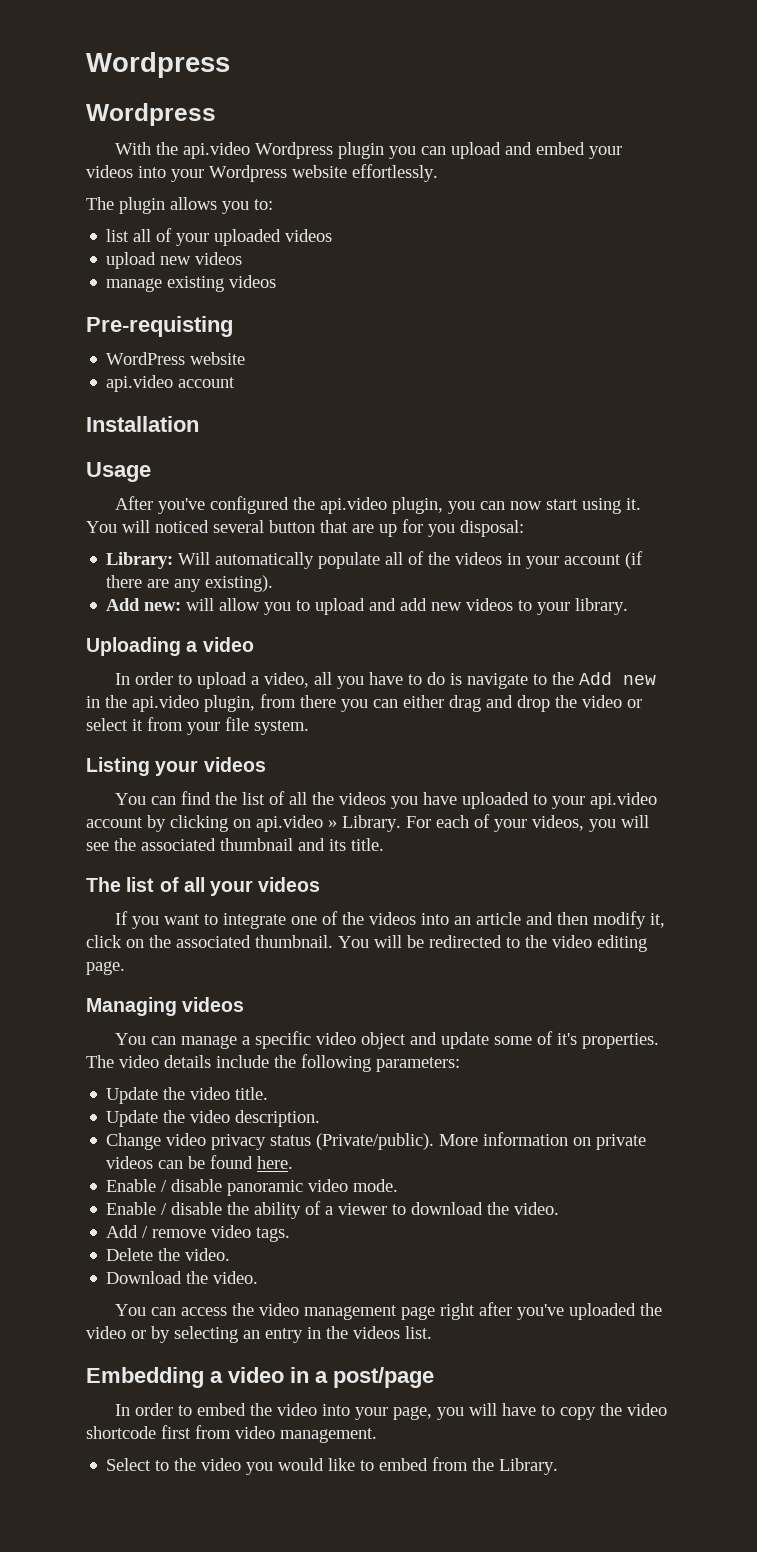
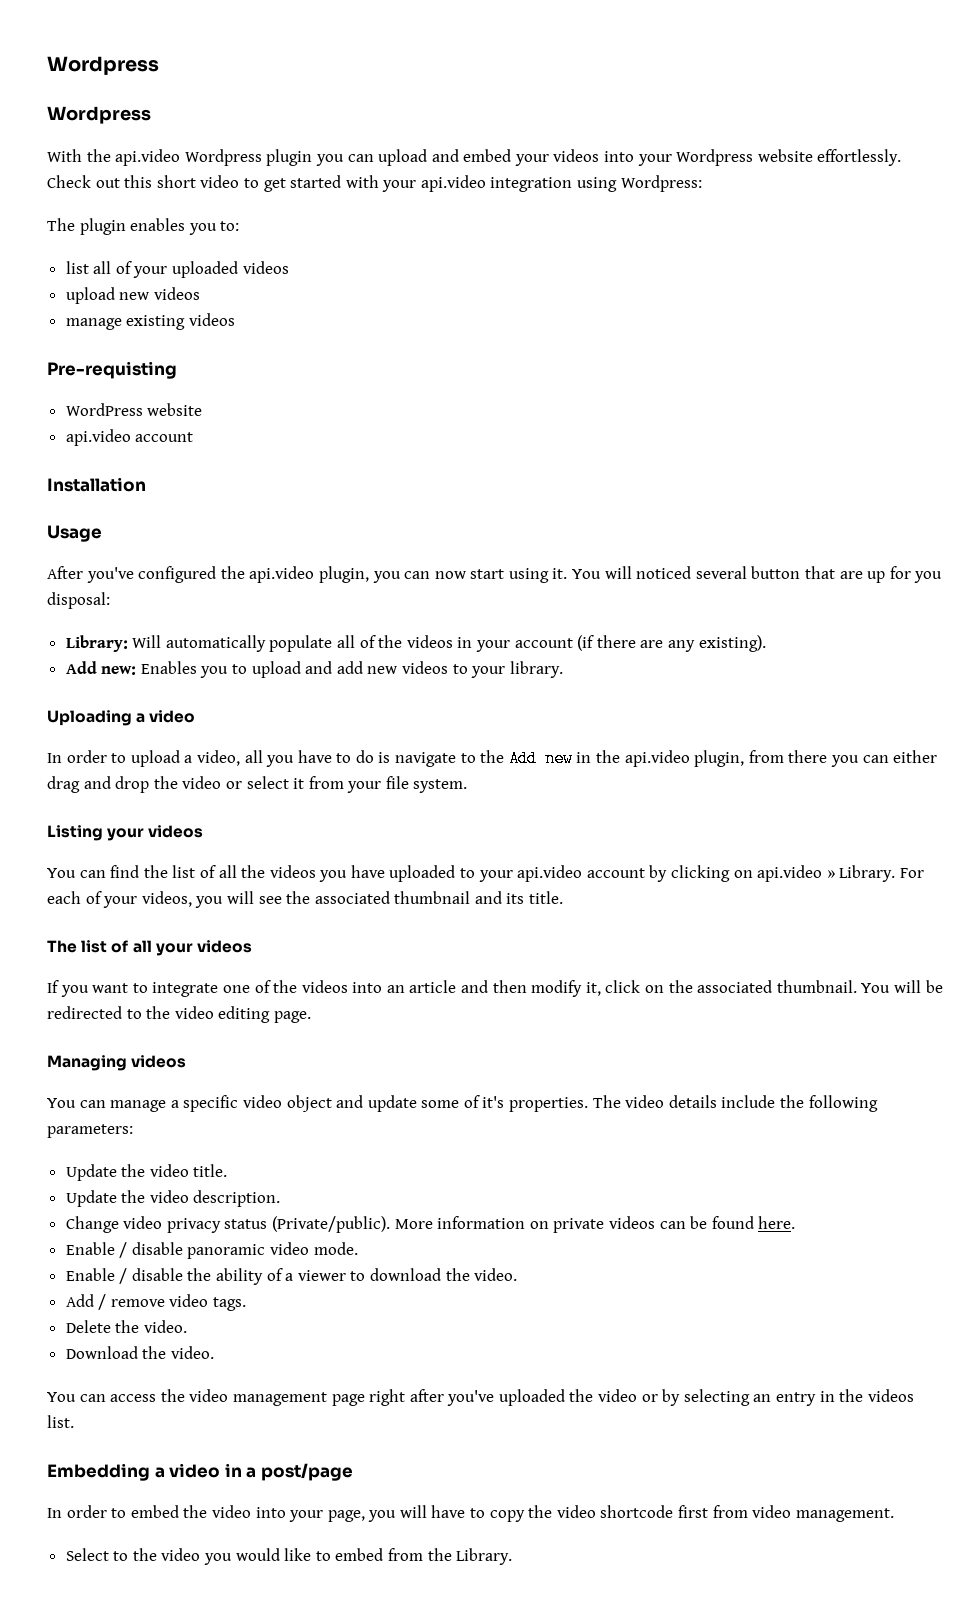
(438, 173) none -> [47,175,702,192] Check out this short video to get started with your api.video integration using Wordpress:
[170,197,217,210] allows -> [130,218,186,231] enables
[186,598,261,611] will allow -> [140,661,197,674] Enables

